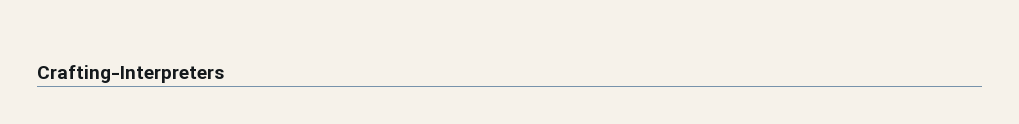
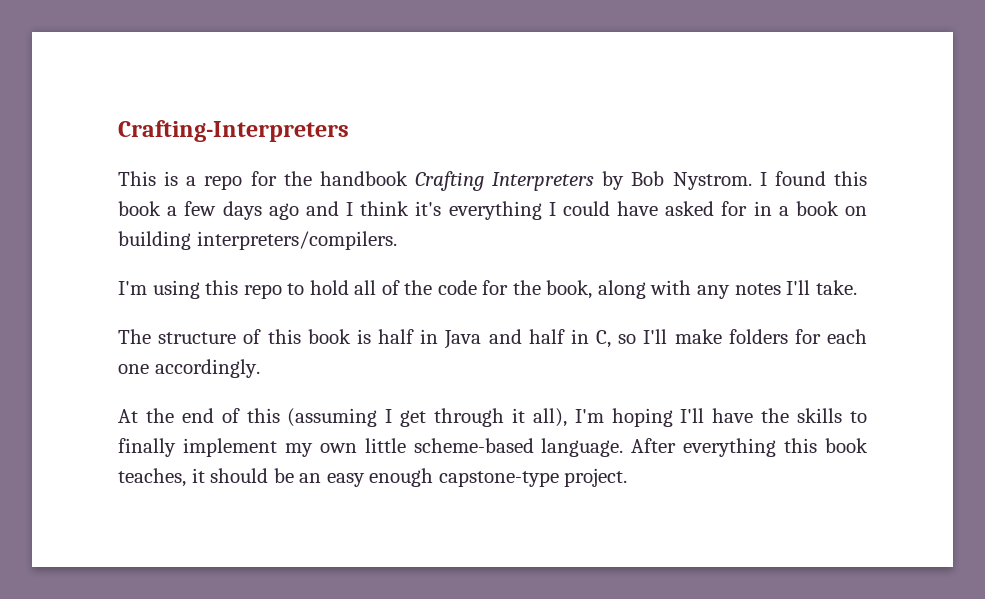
(224, 74) none -> [118,171,867,191] [118,201,867,220] [118,231,397,250] [118,280,857,299] [118,329,867,349] [118,359,260,378] [118,408,867,427] [118,438,868,457] [118,468,628,487] // This is a repo for the handbook Crafting Interpreters by Bob Nystrom. I found this book a few days ago and I think it's everything I could have asked for in a book on building interpreters/compilers. // I'm using this repo to hold all of the code for the book, along with any notes I'll take. // The structure of this book is half in Java and half in C, so I'll make folders for each one accordingly. // At the end of this (assuming I get through it all), I'm hoping I'll have the skills to finally implement my own little scheme-based language. After everything this book teaches, it should be an easy enough capstone-type project.

